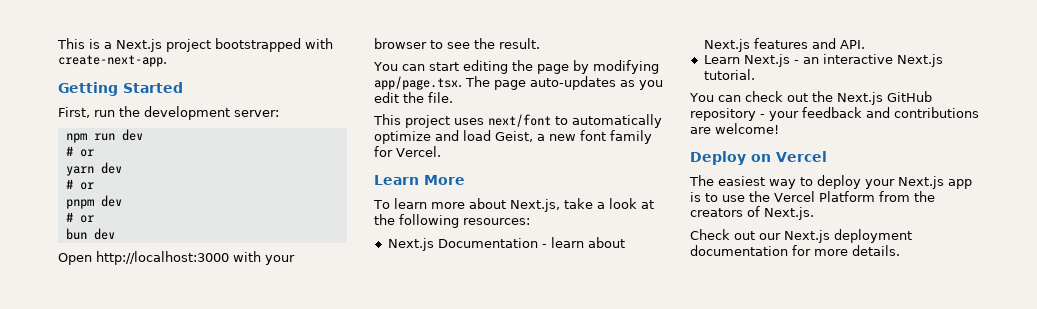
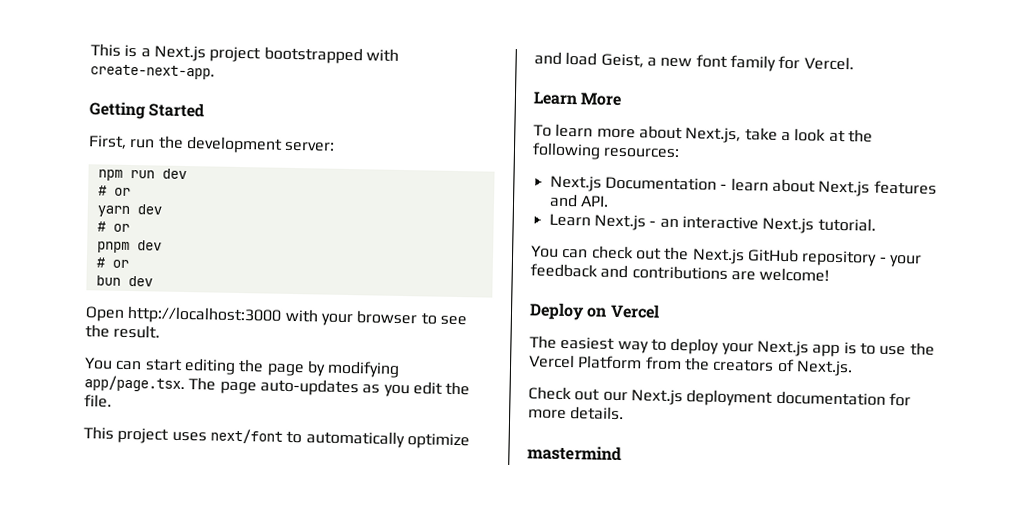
(900, 250) none -> [527,445,622,462] // mastermind

